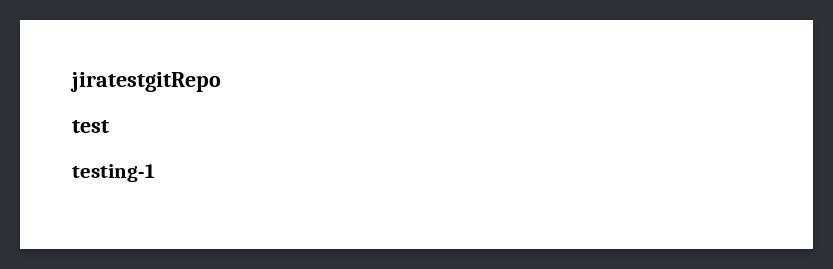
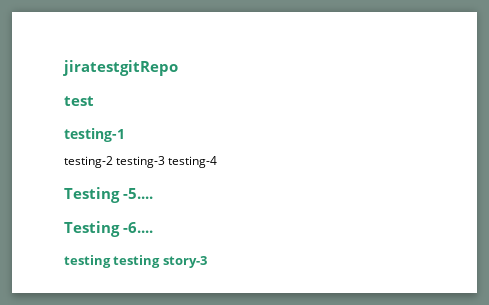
(155, 173) none -> [64,156,218,168] [64,187,153,203] [64,221,153,237] [64,255,207,268] // testing-2 testing-3 testing-4 // Testing -5.... // Testing -6.... // testing testing story-3

